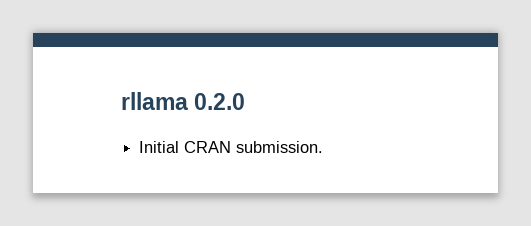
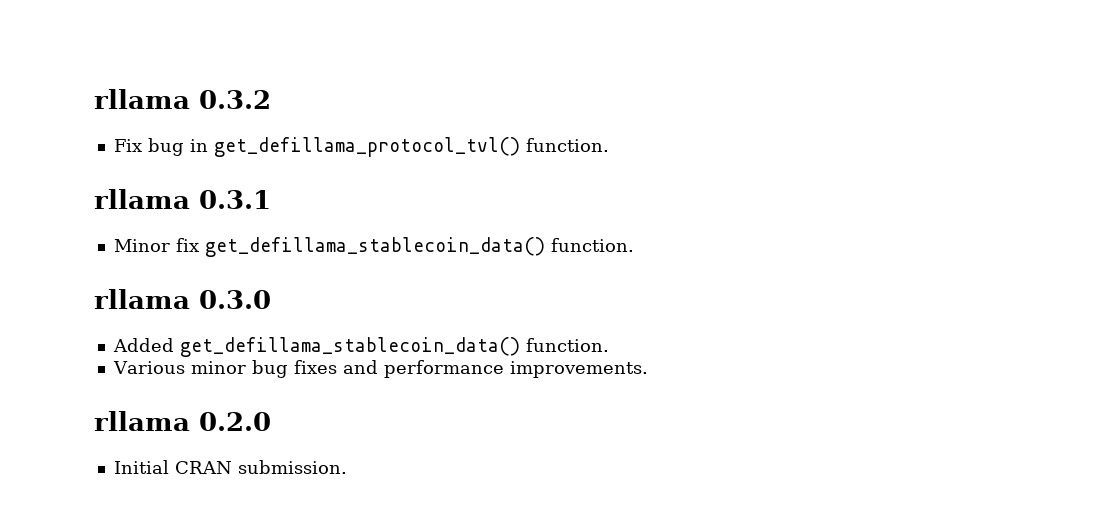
[121,92,188,110] rllama -> [94,89,271,109] [113,137,609,157] [94,189,271,209] [113,237,634,257] [94,289,271,309] [112,337,609,357] [112,360,648,378] [94,411,190,431] rllama 0.3.2 // Fix bug in get_defillama_protocol_tvl() function. // rllama 0.3.1 // Minor fix get_defillama_stablecoin_data() function. // rllama 0.3.0 // Added get_defillama_stablecoin_data() function. // Various minor bug fixes and performance improvements. // rllama

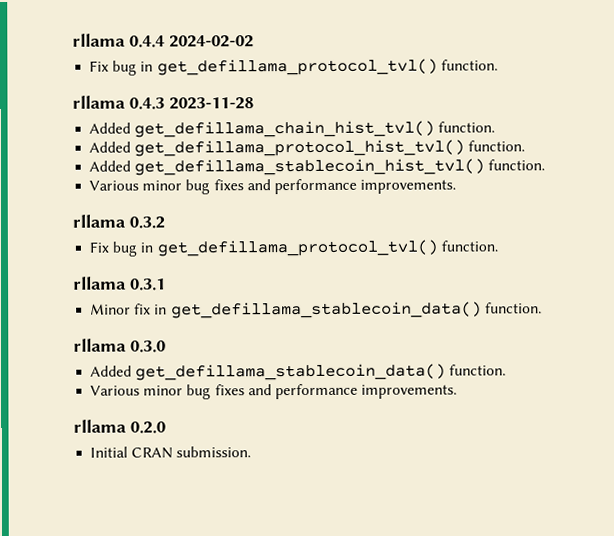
[94,89,190,109] rllama -> [72,33,254,48] [89,58,498,76] [72,95,254,110] [89,120,496,138] [89,139,526,157] [89,158,546,176] [89,178,457,195] [72,214,126,228] rllama 0.4.4 2024-02-02 // Fix bug in get_defillama_protocol_tvl() function. // rllama 0.4.3 2023-11-28 // Added get_defillama_chain_hist_tvl() function. // Added get_defillama_protocol_hist_tvl() function. // Added get_defillama_stablecoin_hist_tvl() function. // Various minor bug fixes and performance improvements. // rllama
(199, 245) none -> [154,304,168,315] in

